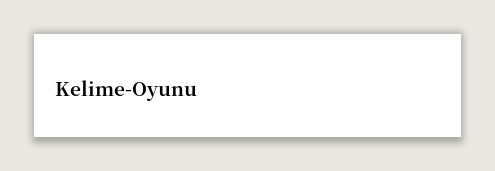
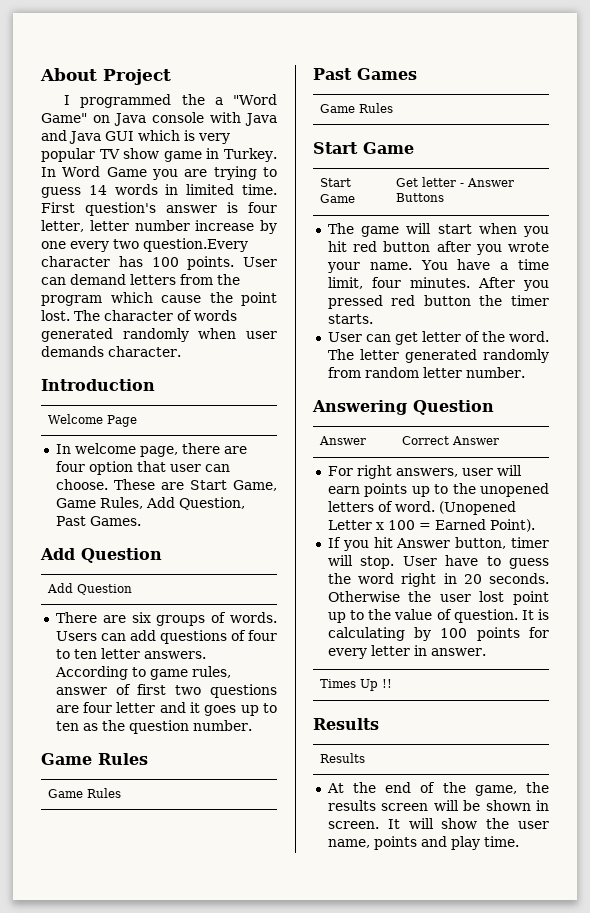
[55,80,197,101] Kelime-Oyunu -> [40,68,171,85] [64,94,278,108] [41,112,277,126] [41,130,230,144] [41,148,278,162] [41,166,277,180] [41,184,277,198] [41,202,277,216] [41,220,277,234] [41,238,248,252] [41,256,277,270] [41,274,240,285] [41,292,277,306] [41,310,237,321] [41,328,277,342] [41,346,181,357] [41,379,155,391] [47,414,137,427] [55,443,247,457] [55,461,230,475] [55,479,277,491] [55,497,245,510] [55,516,141,526] [40,548,162,563] [46,583,132,595] [55,612,277,626] [55,630,277,644] [55,648,206,659] [54,666,231,680] [55,684,277,698] [55,702,277,716] [55,720,252,734] [41,753,148,765] [47,788,121,798] [313,68,417,80] [319,103,393,113] [313,142,414,154] [319,178,351,187] [319,194,355,203] [395,177,514,187] [395,193,444,202] [327,223,549,237] [327,241,549,255] [326,259,549,273] [327,277,549,291] [327,295,549,309] [327,314,373,324] [327,331,549,345] [327,349,549,363] [327,367,525,378] [312,400,494,415] [318,436,366,445] [401,436,499,445] [327,465,522,479] [327,483,549,497] [327,501,516,515] [327,519,535,532] [327,537,549,551] [327,555,549,569] [327,573,549,587] [327,591,549,605] [327,609,549,623] [327,627,549,641] [327,645,486,659] [319,679,392,691] [313,718,379,730] [319,753,365,763] [326,782,549,796] [327,800,549,811] [327,818,549,829] [327,836,519,850] About Project // I programmed the a "Word Game" on Java console with Java and Java GUI which is very popular TV show game in Turkey. In Word Game you are trying to guess 14 words in limited time. First question's answer is four letter, letter number increase by one every two question.Every character has 100 points. User can demand letters from the program which cause the point lost. The character of words generated randomly when user demands character. // Introduction // Welcome Page // In welcome page, there are four option that user can choose. These are Start Game, Game Rules, Add Question, Past Games. // Add Question // Add Question // There are six groups of words. Users can add questions of four to ten letter answers. According to game rules, answer of first two questions are four letter and it goes up to ten as the question number. // Game Rules // Game Rules // Past Games // Game Rules // Start Game // Start Game | Get letter - Answer Buttons // The game will start when you hit red button after you wrote your name. You have a time limit, four minutes. After you pressed red button the timer starts. // User can get letter of the word. The letter generated randomly from random letter number. // Answering Question // Answer | Correct Answer // For right answers, user will earn points up to the unopened letters of word. (Unopened Letter x 100 = Earned Point). // If you hit Answer button, timer will stop. User have to guess the word right in 20 seconds. Otherwise the user lost point up to the value of question. It is calculating by 100 points for every letter in answer. // Times Up !! // Results // Results // At the end of the game, the results screen will be shown in screen. It will show the user name, points and play time.

